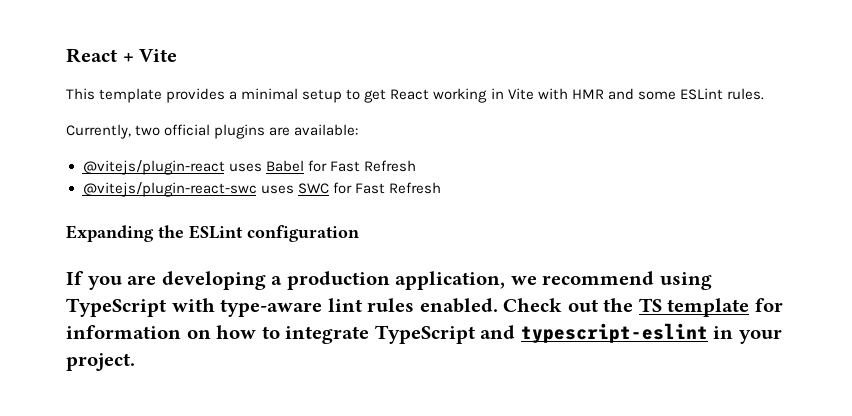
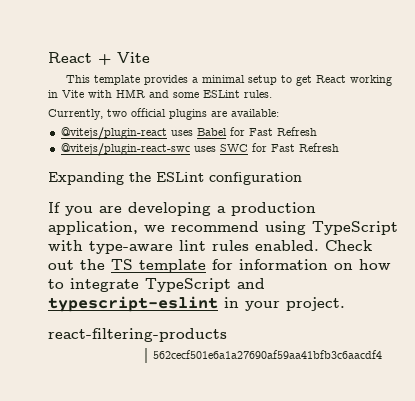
(135, 362) none -> [48,328,227,342] [153,350,382,359] // react-filtering-products // 562cecf501e6a1a27690af59aa41bfb3c6aacdf4

